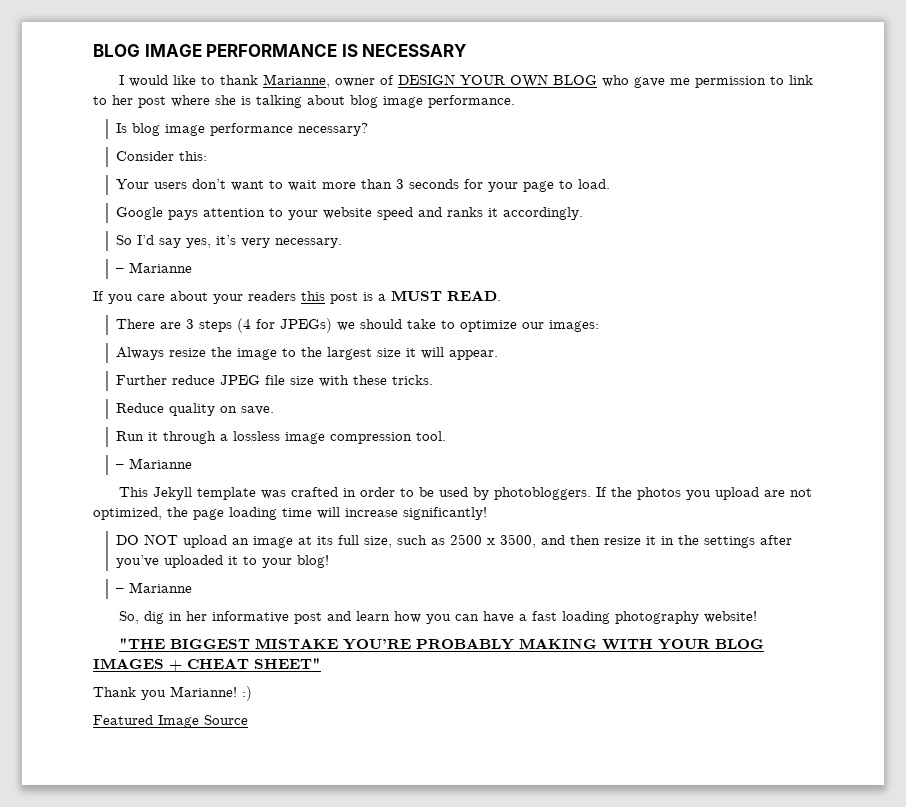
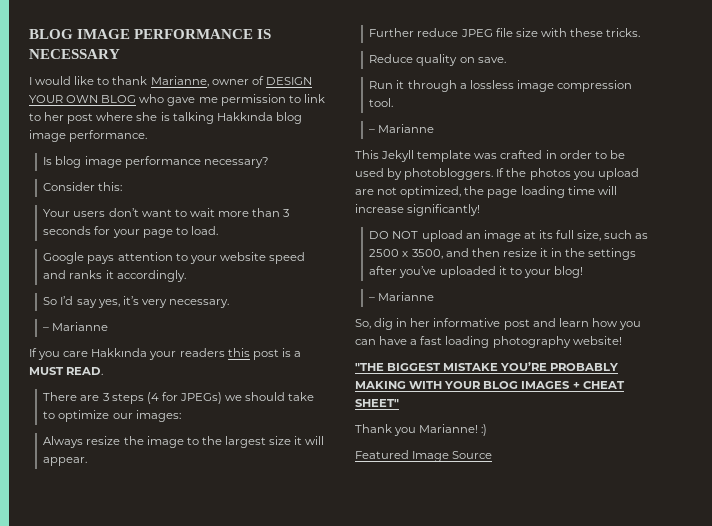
[307,95,345,105] about -> [216,112,273,121] Hakkında
[170,291,208,301] about -> [91,348,148,357] Hakkında

